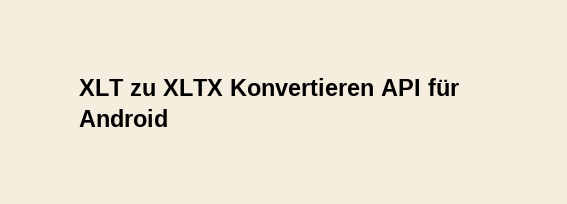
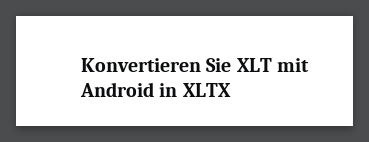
[79,78,459,96] [79,109,168,127] XLT zu XLTX Konvertieren API für Android -> [81,58,309,72] [80,82,231,97] Konvertieren Sie XLT mit Android in XLTX

